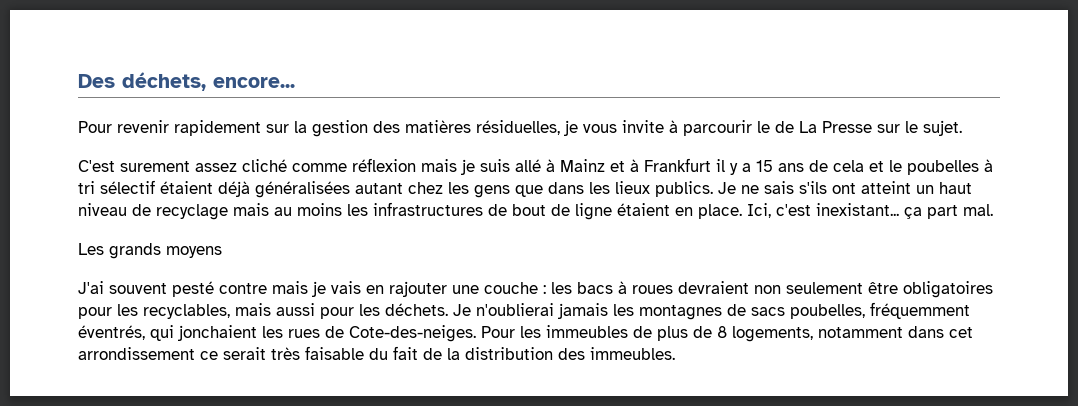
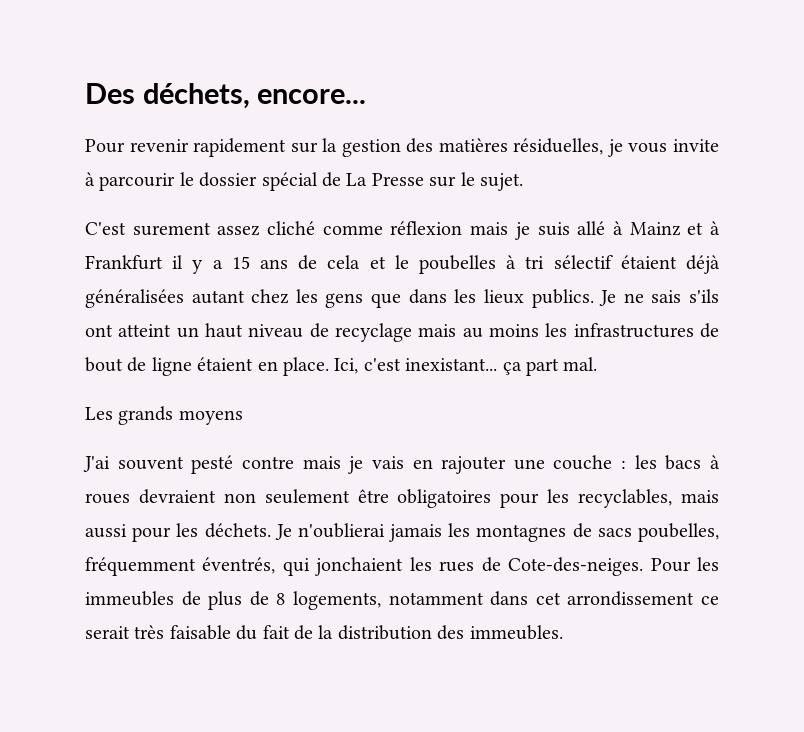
(770, 127) none -> [199,172,318,191] dossier spécial

